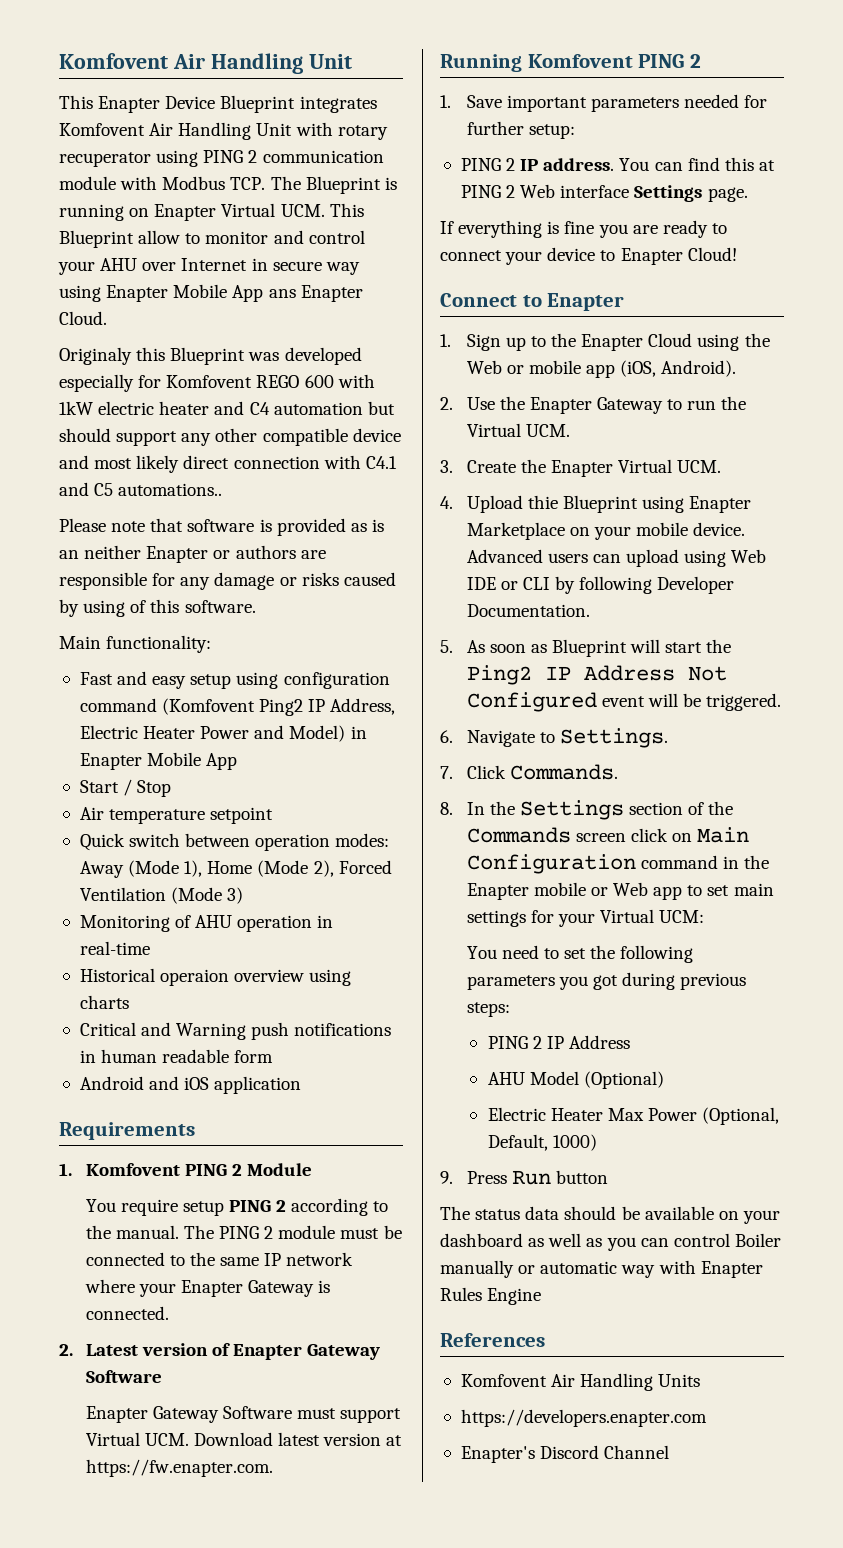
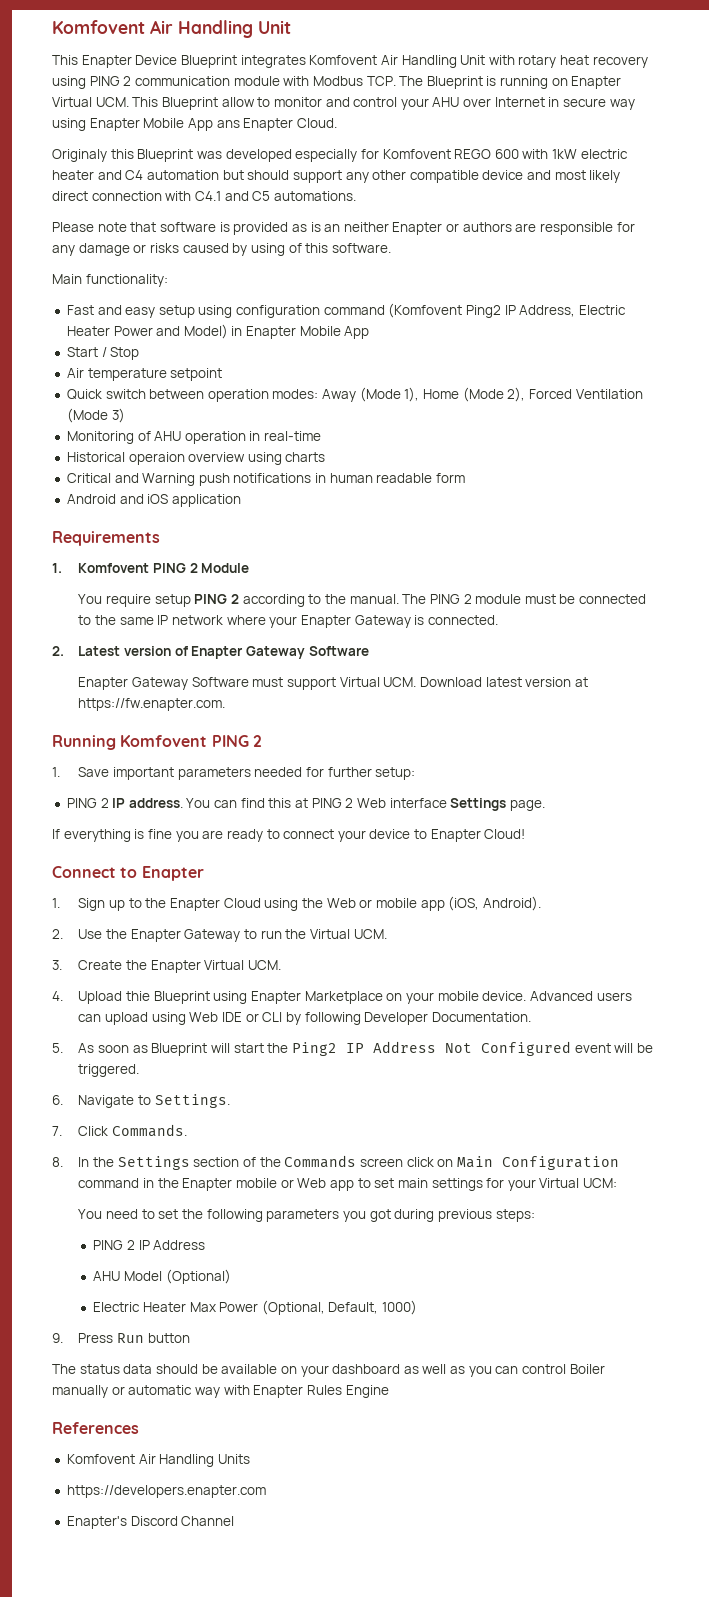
[59,152,151,167] recuperator -> [560,55,648,68] heat recovery
[118,483,223,496] automations.. -> [273,191,356,201] automations.

